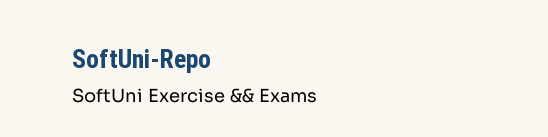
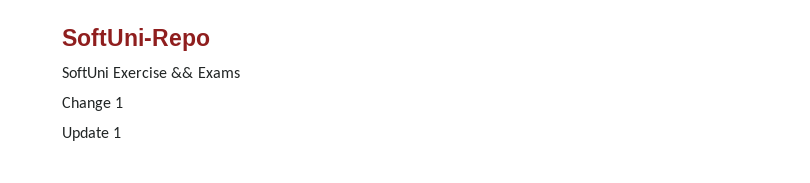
(317, 95) none -> [62,97,124,111] [62,127,122,141] // Change 1 // Update 1

